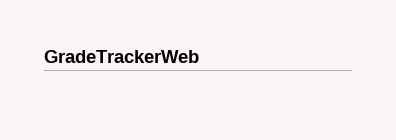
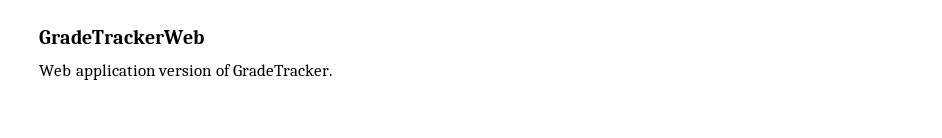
(199, 56) none -> [39,64,334,80] // Web application version of GradeTracker.

